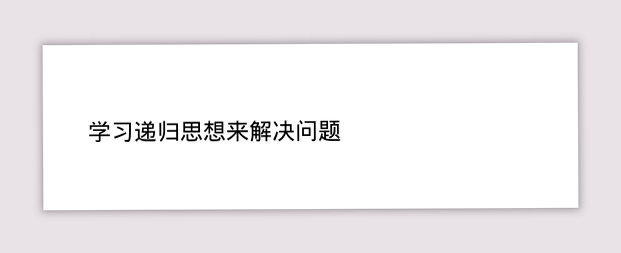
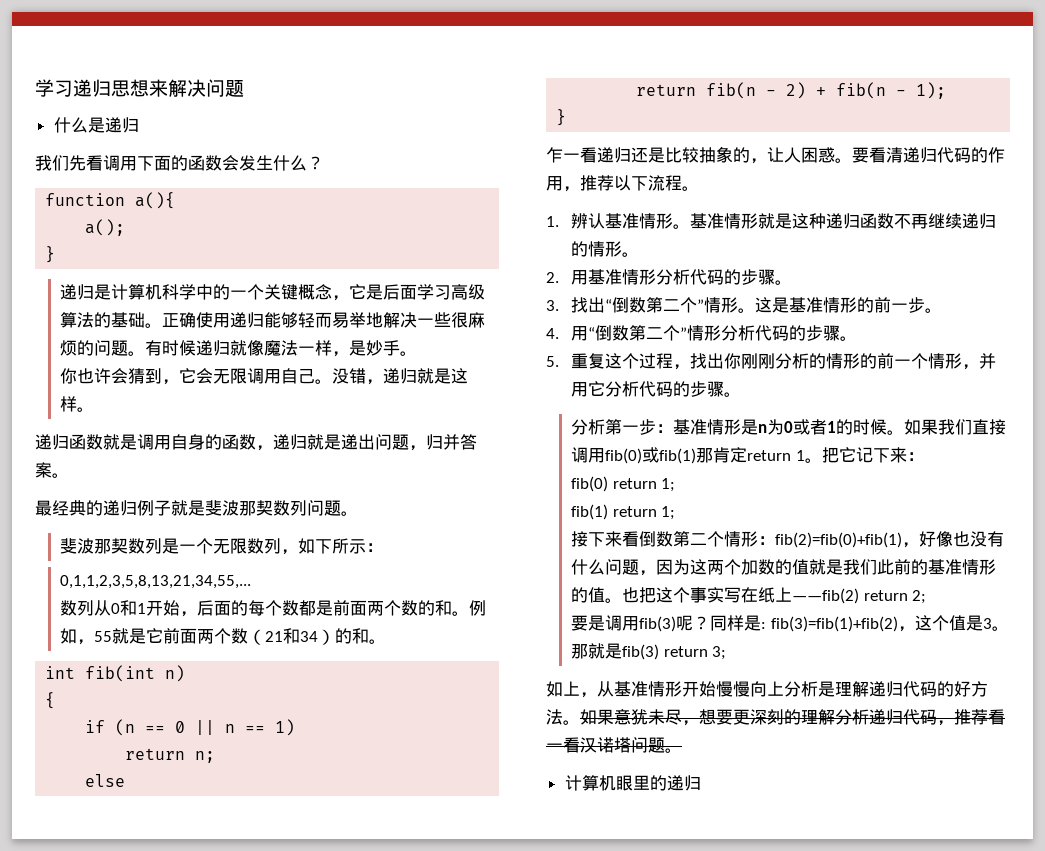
(342, 130) none -> [53,117,139,133] [35,155,324,171] [45,192,176,209] [85,219,126,236] [45,246,56,263] [60,284,486,301] [60,312,486,328] [60,340,418,357] [60,368,469,385] [60,396,95,412] [35,434,477,451] [35,462,69,478] [35,500,358,516] [60,538,384,555] [60,575,252,589] [60,600,487,617] [60,628,387,645] [45,665,186,682] [45,692,56,709] [85,719,296,736] [125,748,216,763] [85,774,126,787] [636,82,947,99] [556,109,567,126] [546,146,1005,164] [546,175,699,192] [546,213,997,229] [571,241,640,257] [546,269,793,285] [546,297,943,313] [546,325,858,341] [546,353,997,370] [571,381,742,397] [571,419,1007,435] [571,447,924,464] [571,476,676,492] [571,504,676,520] [571,531,1005,548] [571,559,997,576] [571,587,927,604] [571,615,1009,632] [571,643,727,660] [546,681,988,698] [546,709,1005,726] [546,737,682,753] [564,775,701,791] // 什么是递归 // 我们先看调用下面的函数会发生什么？ // function a(){ // a(); // } // 递归是计算机科学中的一个关键概念，它是后面学习高级算法的基础。正确使用递归能够轻而易举地解决一些很麻烦的问题。有时候递归就像魔法一样，是妙手。 // 你也许会猜到，它会无限调用自己。没错，递归就是这样。 // 递归函数就是调用自身的函数，递归就是递出问题，归并答案。 // 最经典的递归例子就是斐波那契数列问题。 // 斐波那契数列是一个无限数列，如下所示： // 0,1,1,2,3,5,8,13,21,34,55,... // 数列从0和1开始，后面的每个数都是前面两个数的和。例如，55就是它前面两个数（21和34）的和。 // int fib(int n) // { // if (n == 0 || n == 1) // return n; // else // return fib(n - 2) + fib(n - 1); // } // 乍一看递归还是比较抽象的，让人困惑。要看清递归代码的作用，推荐以下流程。 // 1.辨认基准情形。基准情形就是这种递归函数不再继续递归的情形。 // 2.用基准情形分析代码的步骤。 // 3.找出“倒数第二个”情形。这是基准情形的前一步。 // 4.用“倒数第二个”情形分析代码的步骤。 // 5.重复这个过程，找出你刚刚分析的情形的前一个情形，并用它分析代码的步骤。 // 分析第一步：基准情形是n为0或者1的时候。如果我们直接调用fib(0)或fib(1)那肯定return 1。把它记下来： // fib(0) return 1; // fib(1) return 1; // 接下来看倒数第二个情形：fib(2)=fib(0)+fib(1)，好像也没有什么问题，因为这两个加数的值就是我们此前的基准情形的值。也把这个事实写在纸上——fib(2) return 2; // 要是调用fib(3)呢？同样是: fib(3)=fib(1)+fib(2)，这个值是3。那就是fib(3) return 3; // 如上，从基准情形开始慢慢向上分析是理解递归代码的好方法。如果意犹未尽，想要更深刻的理解分析递归代码，推荐看一看汉诺塔问题。 // 计算机眼里的递归

